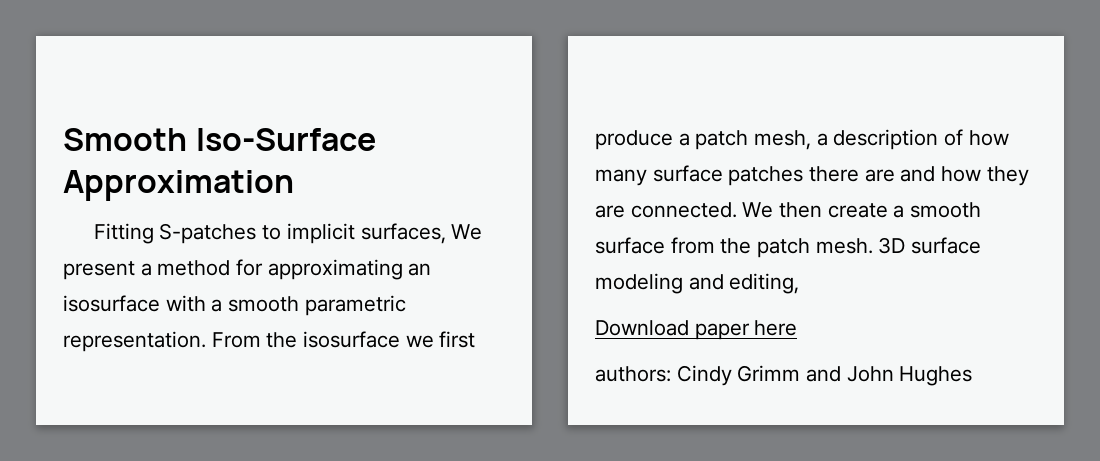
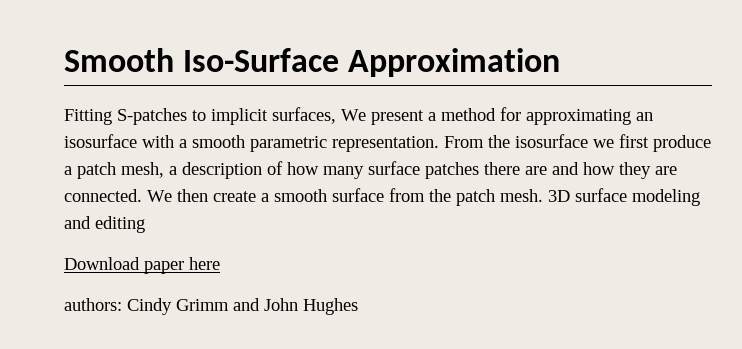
[729,273,800,294] editing, -> [95,216,145,233] editing

